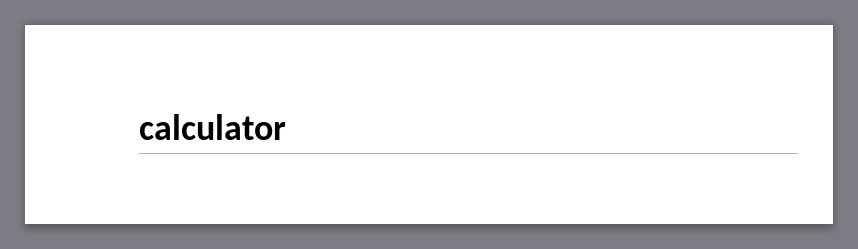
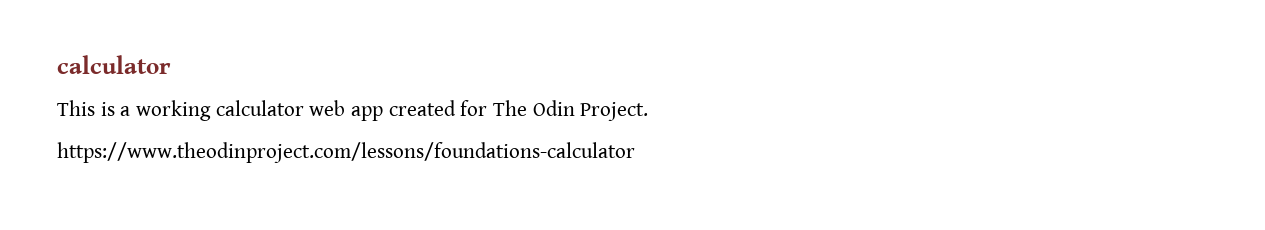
[139,114,286,140] calculator -> [57,55,171,74] [57,100,649,121] [57,142,635,163] calculator // This is a working calculator web app created for The Odin Project. // https://www.theodinproject.com/lessons/foundations-calculator

